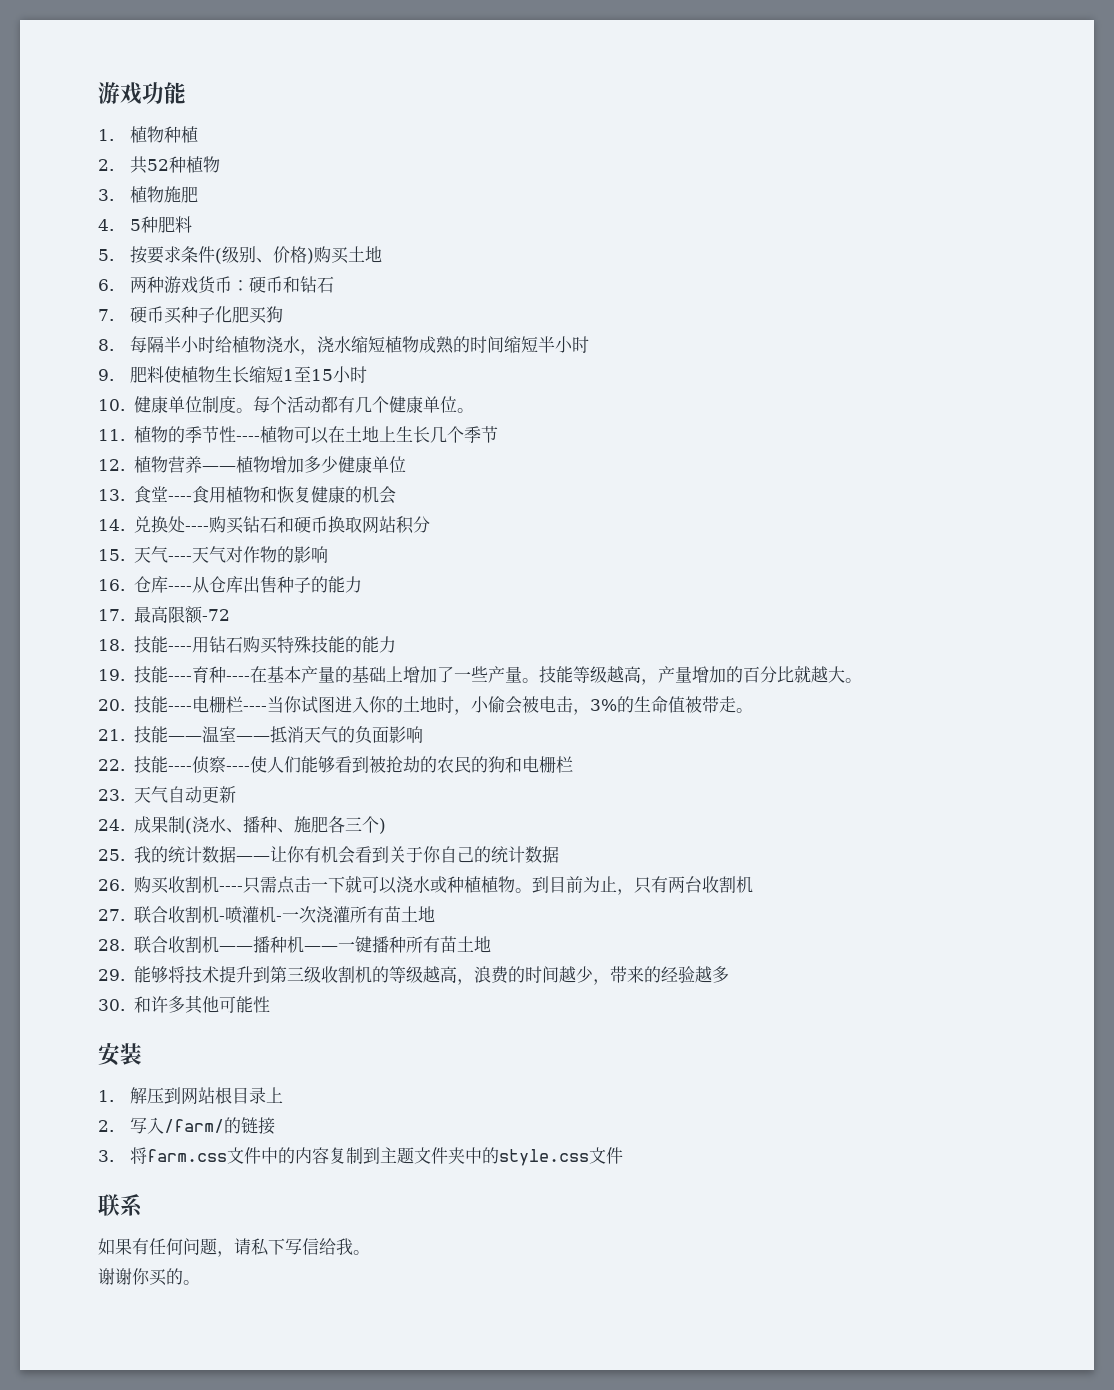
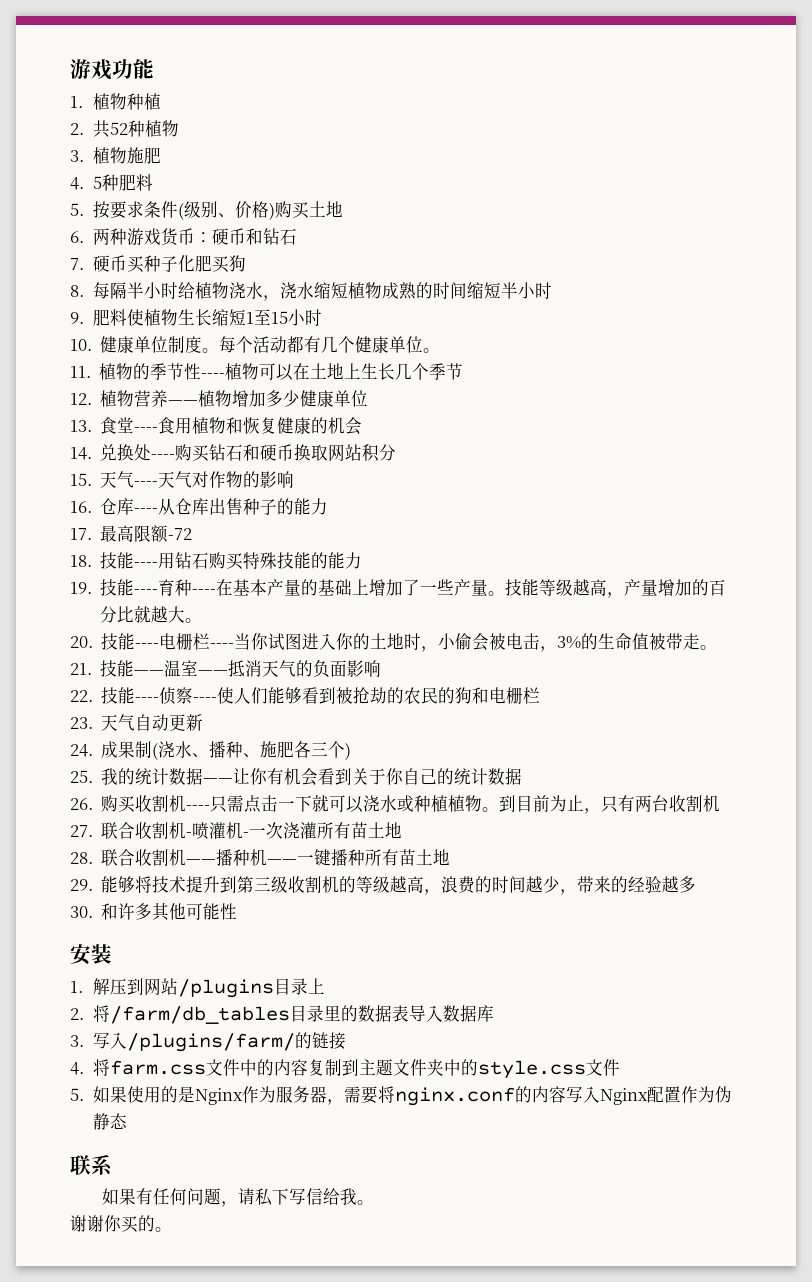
[214,1087,232,1104] 根 -> [178,979,275,998] /plugins
[129,1117,224,1134] 写入/farm/ -> [93,1005,495,1024] [70,1032,296,1052] 将/farm/db_tables目录里的数据表导入数据库 // 3.写入/plugins/farm/
[98,1150,114,1162] 3. -> [70,1062,84,1075] 4.
(623, 1155) none -> [70,1086,733,1106] [93,1113,128,1130] // 5.如果使用的是Nginx作为服务器，需要将nginx.conf的内容写入Nginx配置作为伪静态

